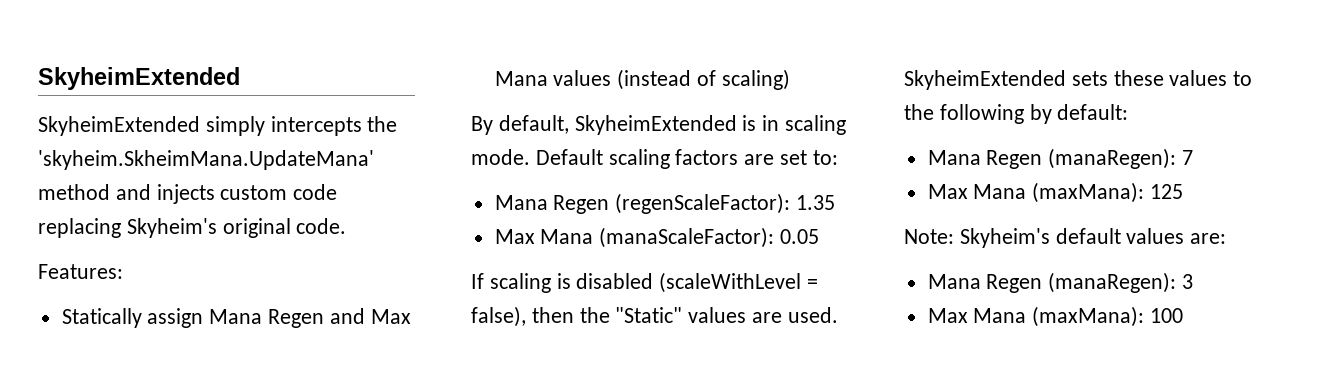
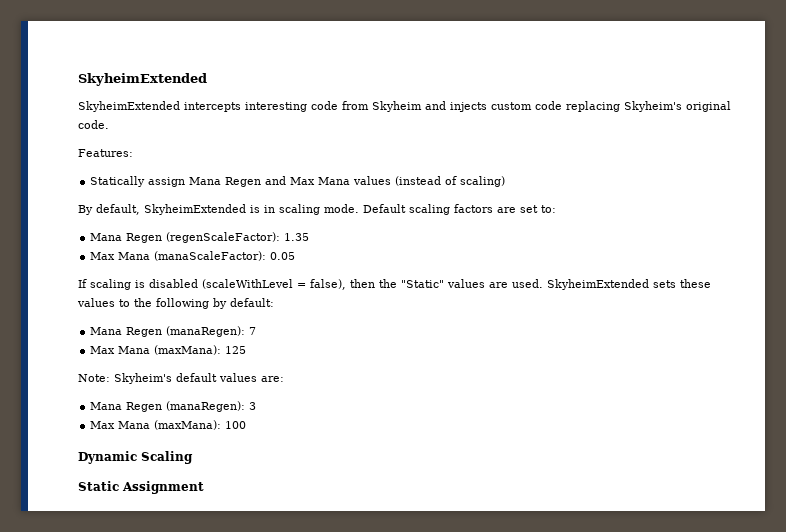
[205,116,398,136] [38,150,374,170] [38,184,110,200] simply intercepts the 'skyheim.SkheimMana.UpdateMana' method -> [184,101,422,112] intercepts interesting code from Skyheim
(1184, 315) none -> [78,451,193,464] [78,481,204,494] // Dynamic Scaling // Static Assignment

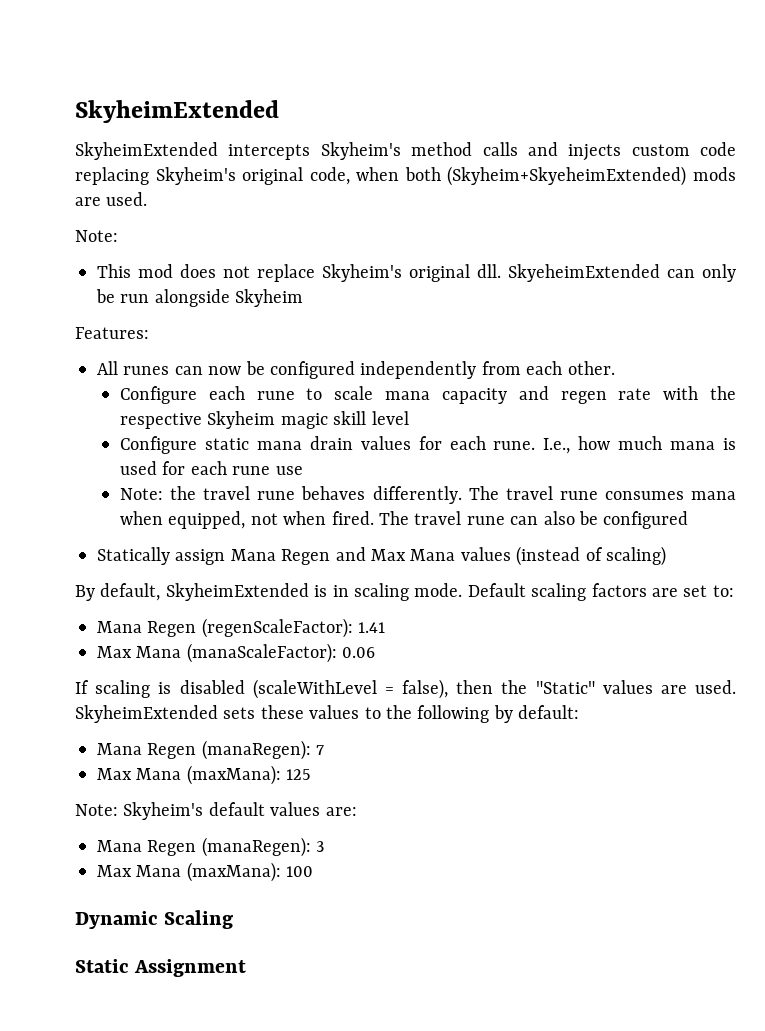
[245,101,422,112] interesting code from Skyheim -> [320,142,518,160] Skyheim's method calls
[78,120,109,129] [78,149,133,157] code. // Features: -> [309,166,736,186] [75,192,148,206] [75,230,118,242] [97,264,736,282] [96,289,304,307] [75,327,149,339] [97,361,615,379] [120,386,736,404] [120,411,409,429] [120,436,736,454] [120,461,303,475] [120,486,736,504] [120,511,689,529] code, when both (Skyheim+SkyeheimExtended) mods are used. // Note: // This mod does not replace Skyheim's original dll. SkyeheimExtended can only be run alongside Skyheim // Features: // All runes can now be configured independently from each other. // Configure each rune to scale mana capacity and regen rate with the respective Skyheim magic skill level // Configure static mana drain values for each rune. I.e., how much mana is used for each rune use // Note: the travel rune behaves differently. The travel rune consumes mana when equipped, not when fired. The travel rune can also be configured
[284,233,310,241] 1.35 -> [358,622,386,633] 1.41
[270,252,296,260] 0.05 -> [342,647,376,658] 0.06

